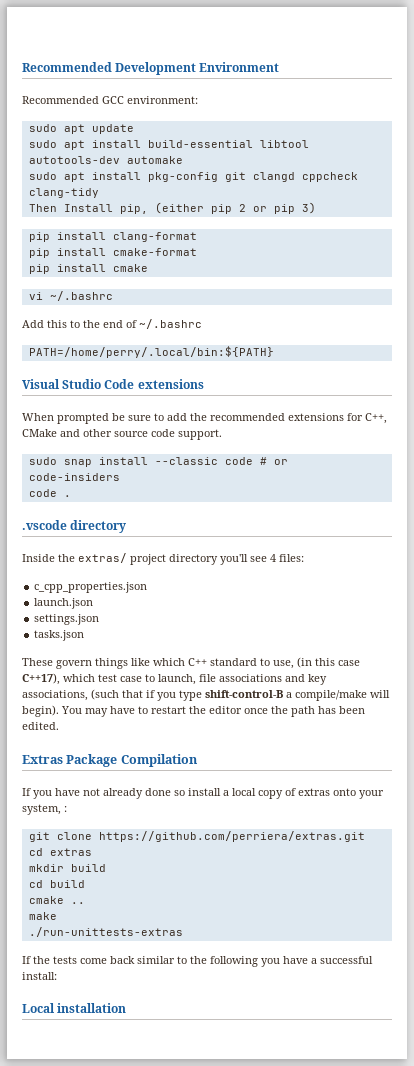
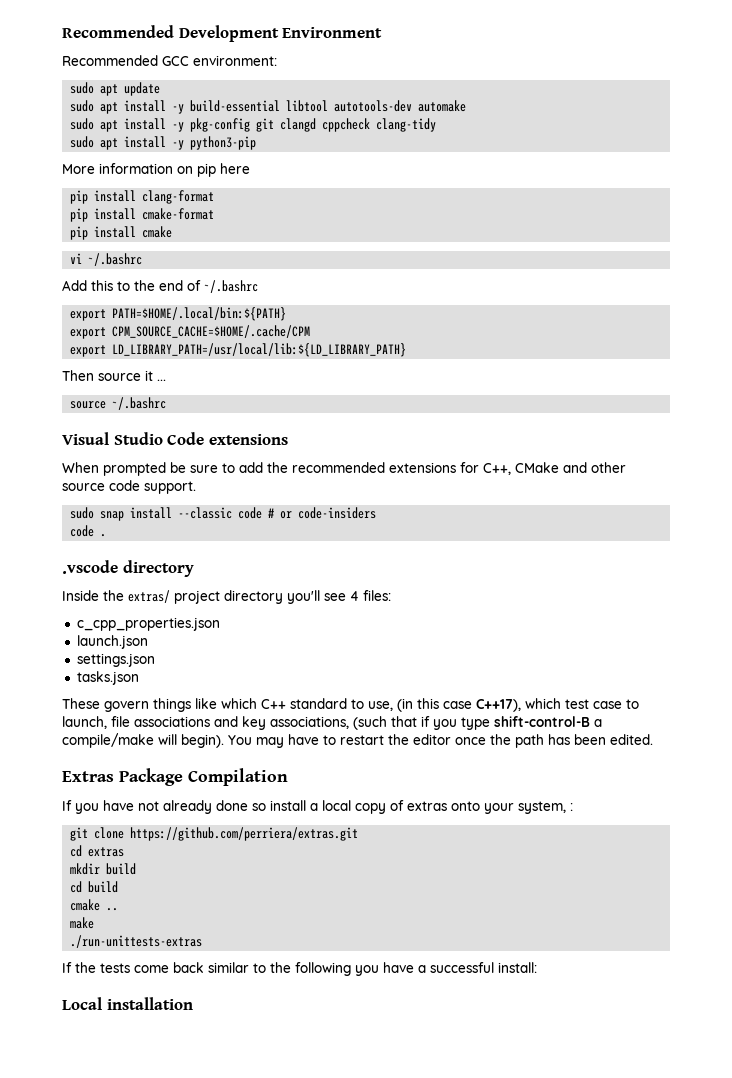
(141, 144) none -> [172,104,185,114] -y
(141, 176) none -> [172,122,185,132] -y
[28,202,316,214] Then Install pip, (either pip 2 or pip 3) -> [70,136,257,150] [62,163,250,177] sudo apt install -y python3-pip // More information on pip here
[28,346,274,358] PATH=/home/perry/.local/bin:${PATH} -> [70,307,287,321] [70,325,311,339] [70,343,407,357] [62,370,166,381] [70,397,167,410] export PATH=$HOME/.local/bin:${PATH} // export CPM_SOURCE_CACHE=$HOME/.cache/CPM // export LD_LIBRARY_PATH=/usr/local/lib:${LD_LIBRARY_PATH} // Then source it ... // source ~/.bashrc

